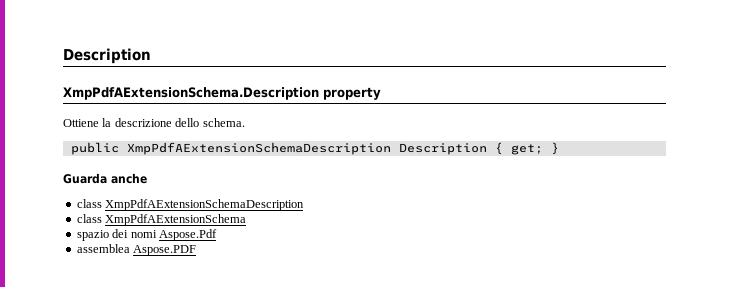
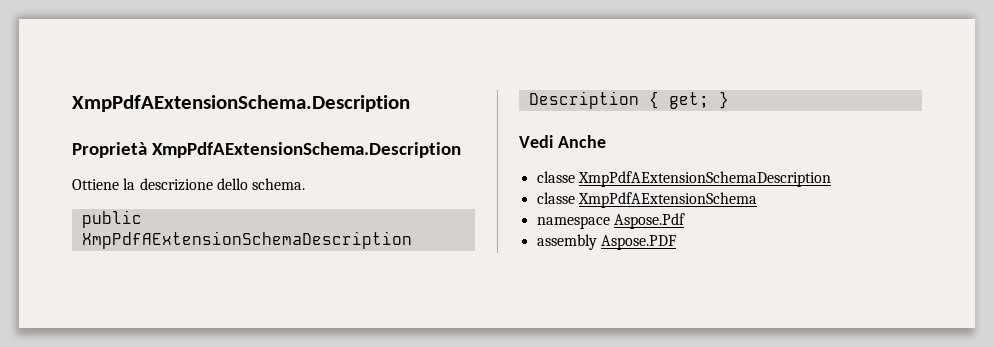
[63,48,151,64] [63,87,381,100] Description // XmpPdfAExtensionSchema.Description property -> [72,95,410,112] [72,142,461,158] XmpPdfAExtensionSchema.Description // Proprietà XmpPdfAExtensionSchema.Description
[63,173,147,184] [76,199,102,208] Guarda anche // class -> [519,135,606,148] [536,171,575,183] Vedi Anche // classe
[76,214,102,223] class -> [536,192,575,204] classe
[76,229,157,241] spazio dei nomi -> [536,216,610,229] namespace
[76,244,130,253] assemblea -> [536,234,597,250] assembly

